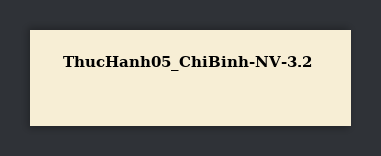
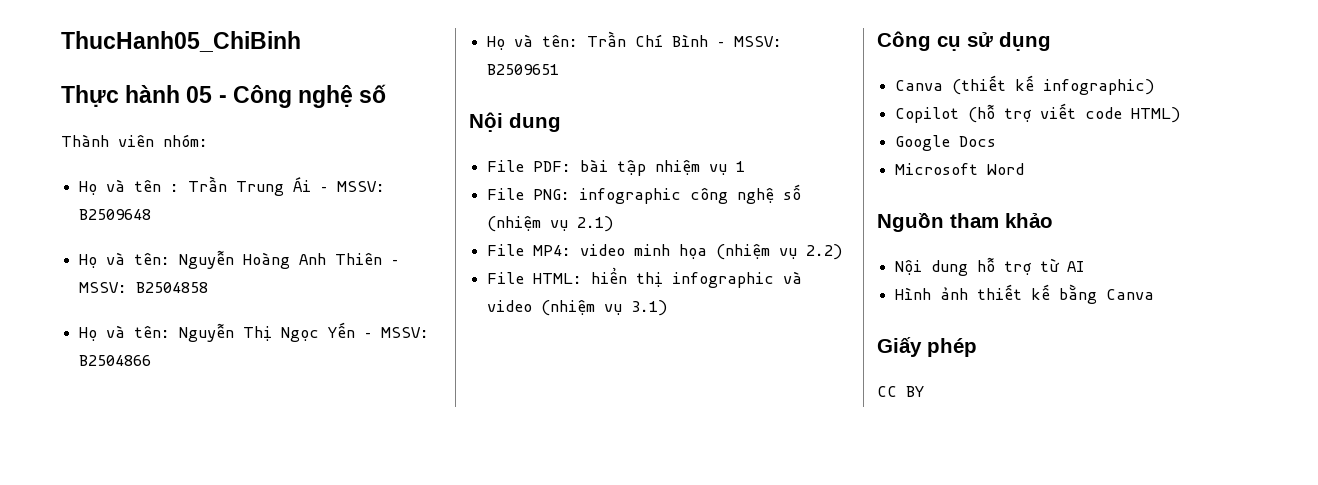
[63,56,312,71] ThucHanh05_ChiBinh-NV-3.2 -> [61,31,301,52] [61,84,387,108] [61,134,208,147] [79,176,386,196] [79,209,152,220] [79,250,400,269] [79,282,209,293] [79,322,430,342] [79,355,152,366] [487,31,783,50] [487,64,560,75] [469,112,561,132] [487,159,746,176] [487,184,802,204] [487,216,614,232] [487,244,843,260] [487,267,803,288] [487,300,668,316] [877,31,1051,51] [895,75,1155,95] [895,103,1181,123] [895,135,997,151] [895,163,1025,175] [877,213,1053,232] [895,257,1086,276] [895,284,1155,304] [877,337,977,357] [877,386,924,397] ThucHanh05_ChiBinh // Thực hành 05 - Công nghệ số // Thành viên nhóm: // Họ và tên : Trần Trung Ái – MSSV: B2509648 // Họ và tên: Nguyễn Hoàng Anh Thiên – MSSV: B2504858 // Họ và tên: Nguyễn Thị Ngọc Yến – MSSV: B2504866 // Họ và tên: Trần Chí Bình – MSSV: B2509651 // Nội dung // File PDF: bài tập nhiệm vụ 1 // File PNG: infographic công nghệ số (nhiệm vụ 2.1) // File MP4: video minh họa (nhiệm vụ 2.2) // File HTML: hiển thị infographic và video (nhiệm vụ 3.1) // Công cụ sử dụng // Canva (thiết kế infographic) // Copilot (hỗ trợ viết code HTML) // Google Docs // Microsoft Word // Nguồn tham khảo // Nội dung hỗ trợ từ AI // Hình ảnh thiết kế bằng Canva // Giấy phép // CC BY

